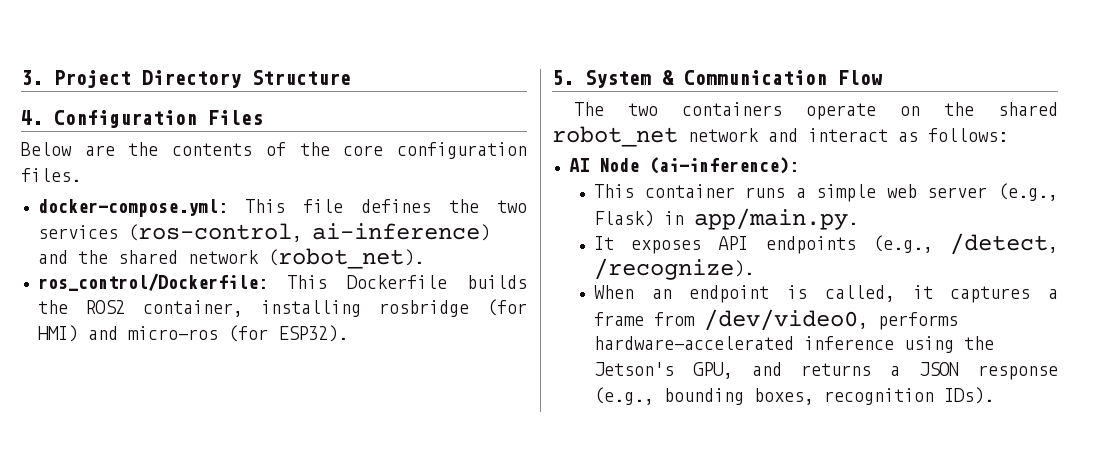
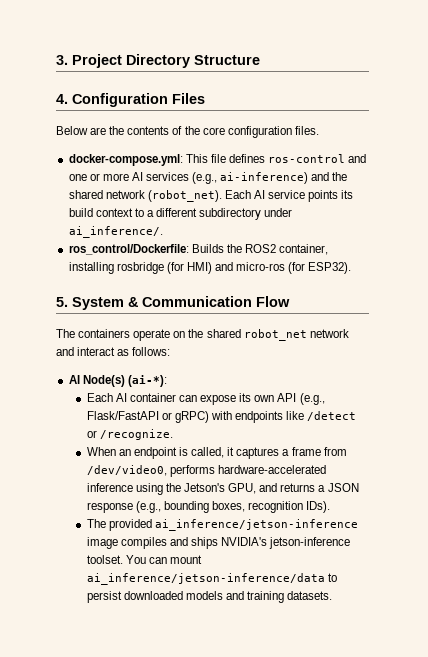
[449,199,527,213] [37,223,302,242] the two services (ros-control, -> [268,154,367,163] [68,172,218,184] ros-control and one or more AI services (e.g.,
[37,273,527,291] // ros_control/Dockerfile: This Dockerfile builds -> [224,190,354,202] [68,208,293,220] [68,226,163,238] [68,244,224,255] Each AI service points its build context to a different subdirectory under ai_inference/. // ros_control/Dockerfile: Builds
[628,103,659,116] two -> (75, 333) none
[598,157,799,174] [593,183,1058,202] [593,208,858,230] [593,233,1058,255] [593,258,754,280] Node (ai-inference): // This container runs a simple web server (e.g., Flask) in app/main.py. // It exposes API endpoints (e.g., /detect, /recognize). -> [82,375,167,387] [86,393,325,405] [86,411,357,423] [86,429,173,440] Node(s) (ai-*): // Each AI container can expose its own API (e.g., Flask/FastAPI or gRPC) with endpoints like /detect or /recognize.
(994, 395) none -> [86,519,358,531] [86,537,351,549] [86,555,202,564] [86,573,337,585] [86,591,333,603] // The provided ai_inference/jetson-inference image compiles and ships NVIDIA's jetson-inference toolset. You can mount ai_inference/jetson-inference/data to persist downloaded models and training datasets.

